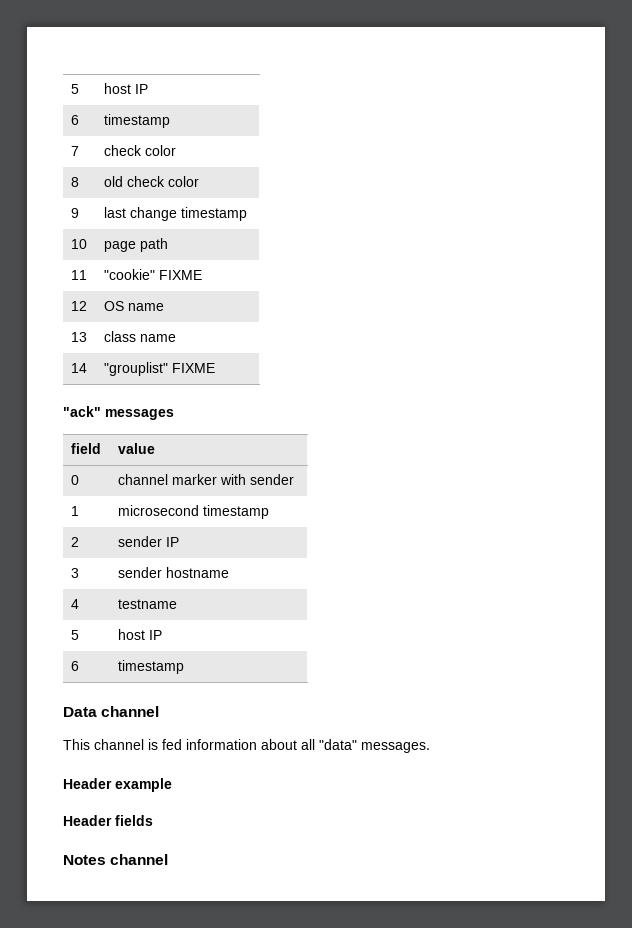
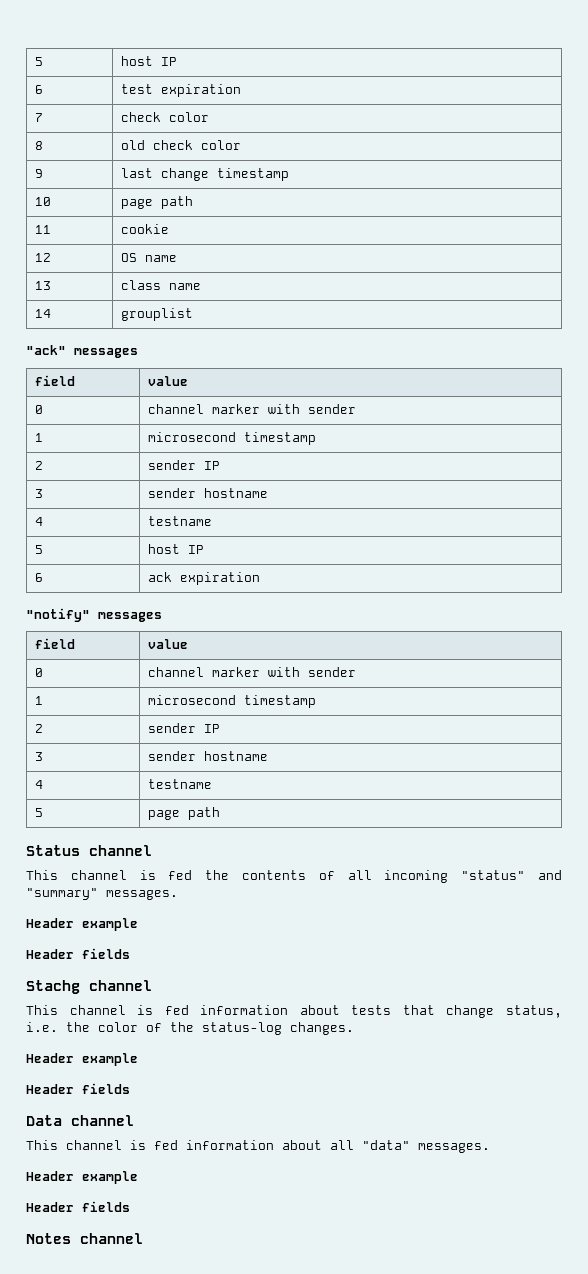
[71,84,80,94] [104,83,149,94] [71,115,80,125] [104,114,171,128] 5 | host IP // 6 | timestamp -> [34,57,43,66] [120,56,177,66] [34,85,43,94] [120,84,241,97] 5 | host IP // 6 | test expiration
[104,269,203,280] "cookie" FIXME -> [120,224,169,234] cookie
[104,362,216,376] "grouplist" FIXME -> [120,308,193,321] grouplist
[118,660,185,674] timestamp -> [147,572,260,585] [26,608,162,622] [34,638,75,649] [147,639,188,649] [34,668,43,677] [147,667,356,677] [34,696,43,705] [147,695,316,708] [34,724,43,733] [147,723,220,733] [34,752,43,761] [147,751,268,761] [34,780,43,789] [147,779,212,789] [34,808,43,817] [147,807,220,820] [26,845,152,856] [26,870,562,883] [26,888,178,900] [26,918,138,931] [26,948,130,959] [26,980,152,994] [26,1005,562,1018] [26,1022,354,1035] [26,1053,138,1066] [26,1083,130,1094] ack expiration // "notify" messages // field | value // 0 | channel marker with sender // 1 | microsecond timestamp // 2 | sender IP // 3 | sender hostname // 4 | testname // 5 | page path // Status channel // This channel is fed the contents of all incoming "status" and "summary" messages. // Header example // Header fields // Stachg channel // This channel is fed information about tests that change status, i.e. the color of the status-log changes. // Header example // Header fields

